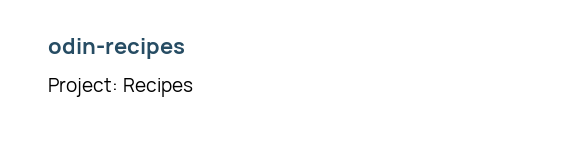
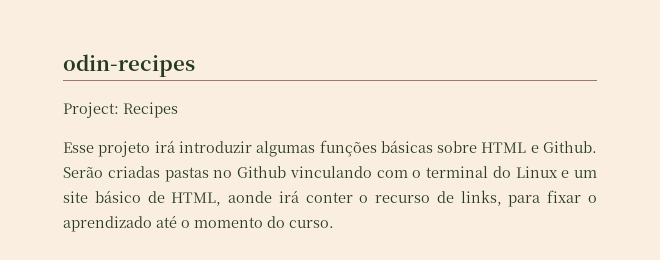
(194, 87) none -> [63,140,597,157] [63,166,597,182] [63,190,597,207] [63,215,334,232] // Esse projeto irá introduzir algumas funções básicas sobre HTML e Github. Serão criadas pastas no Github vinculando com o terminal do Linux e um site básico de HTML, aonde irá conter o recurso de links, para fixar o aprendizado até o momento do curso.

